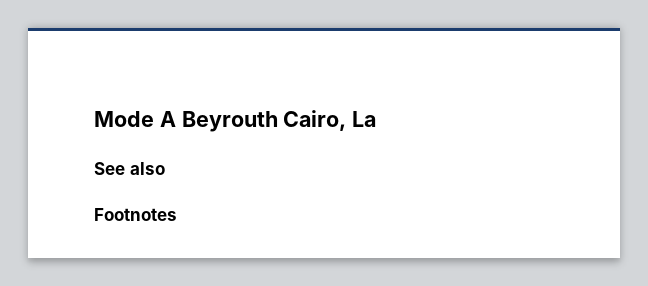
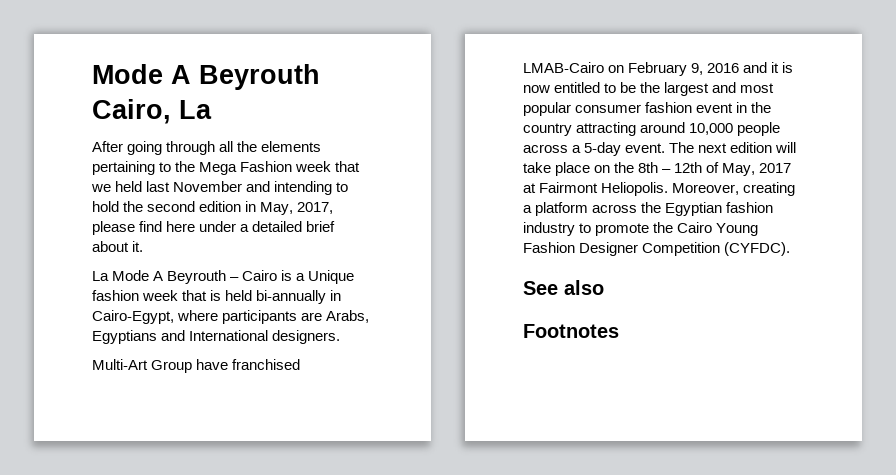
(377, 119) none -> [92,141,322,155] [92,161,361,175] [91,181,349,195] [92,201,334,215] [92,221,336,235] [92,241,144,252] [92,270,355,284] [92,290,342,304] [92,310,370,324] [92,330,341,344] [92,359,301,373] [523,62,794,76] [523,82,775,96] [523,102,772,116] [523,122,781,136] [523,142,797,156] [523,162,792,176] [523,182,796,196] [523,202,774,216] [523,222,759,236] [523,242,791,256] // After going through all the elements pertaining to the Mega Fashion week that we held last November and intending to hold the second edition in May, 2017, please find here under a detailed brief about it. // La Mode A Beyrouth – Cairo is a Unique fashion week that is held bi-annually in Cairo-Egypt, where participants are Arabs, Egyptians and International designers. // Multi-Art Group have franchised LMAB-Cairo on February 9, 2016 and it is now entitled to be the largest and most popular consumer fashion event in the country attracting around 10,000 people across a 5-day event. The next edition will take place on the 8th – 12th of May, 2017 at Fairmont Heliopolis. Moreover, creating a platform across the Egyptian fashion industry to promote the Cairo Young Fashion Designer Competition (CYFDC).

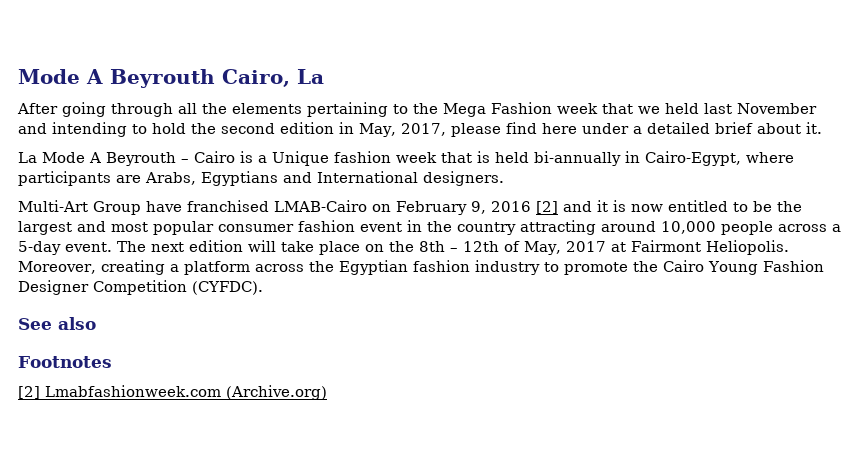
(740, 68) none -> [536,201,558,214] [2]
(619, 331) none -> [18,385,327,400] // [2] Lmabfashionweek.com (Archive.org)

